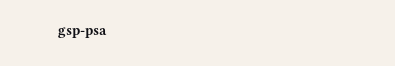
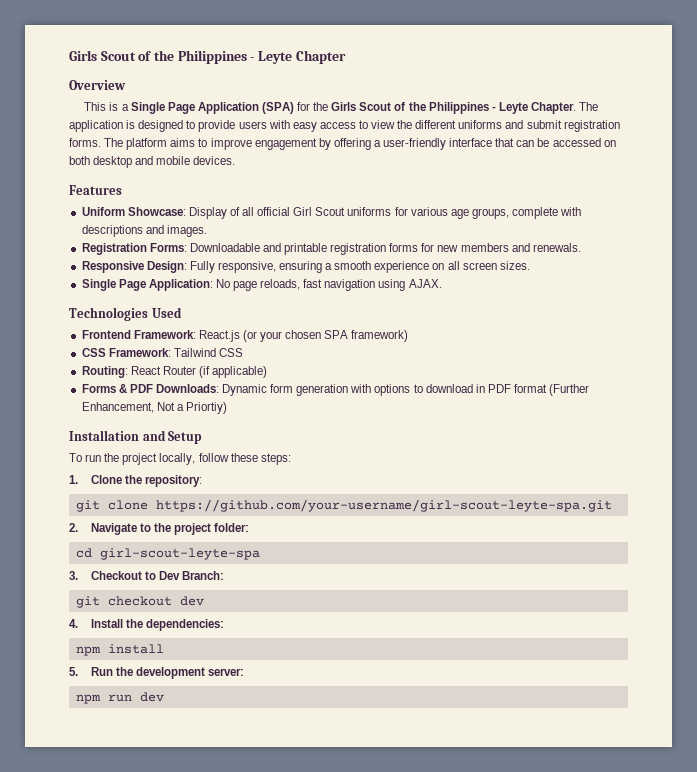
[58,27,107,38] gsp-psa -> [69,50,346,64] [69,80,126,90] [84,102,599,114] [69,120,620,132] [69,138,616,150] [69,156,236,168] [69,185,122,195] [81,207,582,219] [81,225,207,237] [81,243,581,255] [81,261,530,273] [81,279,442,291] [69,307,182,321] [81,330,409,342] [81,348,243,357] [81,366,268,378] [81,384,590,396] [81,402,227,414] [69,430,203,444] [69,453,291,465] [69,475,202,487] [75,499,612,512] [69,523,250,535] [75,548,260,560] [69,571,224,580] [75,596,204,608] [69,619,224,631] [75,644,164,656] [69,667,244,679] [75,692,164,704] Girls Scout of the Philippines - Leyte Chapter // Overview // This is a Single Page Application (SPA) for the Girls Scout of the Philippines - Leyte Chapter. The application is designed to provide users with easy access to view the different uniforms and submit registration forms. The platform aims to improve engagement by offering a user-friendly interface that can be accessed on both desktop and mobile devices. // Features // Uniform Showcase: Display of all official Girl Scout uniforms for various age groups, complete with descriptions and images. // Registration Forms: Downloadable and printable registration forms for new members and renewals. // Responsive Design: Fully responsive, ensuring a smooth experience on all screen sizes. // Single Page Application: No page reloads, fast navigation using AJAX. // Technologies Used // Frontend Framework: React.js (or your chosen SPA framework) // CSS Framework: Tailwind CSS // Routing: React Router (if applicable) // Forms & PDF Downloads: Dynamic form generation with options to download in PDF format (Further Enhancement, Not a Priortiy) // Installation and Setup // To run the project locally, follow these steps: // 1. Clone the repository: // git clone https://github.com/your-username/girl-scout-leyte-spa.git // 2. Navigate to the project folder: // cd girl-scout-leyte-spa // 3. Checkout to Dev Branch: // git checkout dev // 4. Install the dependencies: // npm install // 5. Run the development server: // npm run dev

